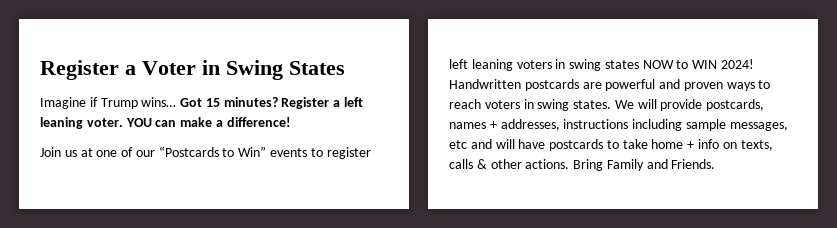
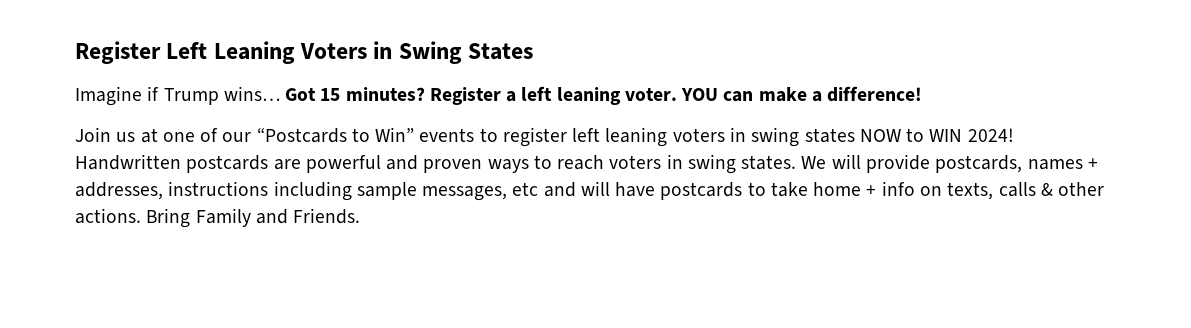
[40,60,196,80] Register a Voter -> [75,41,368,64] Register Left Leaning Voters

